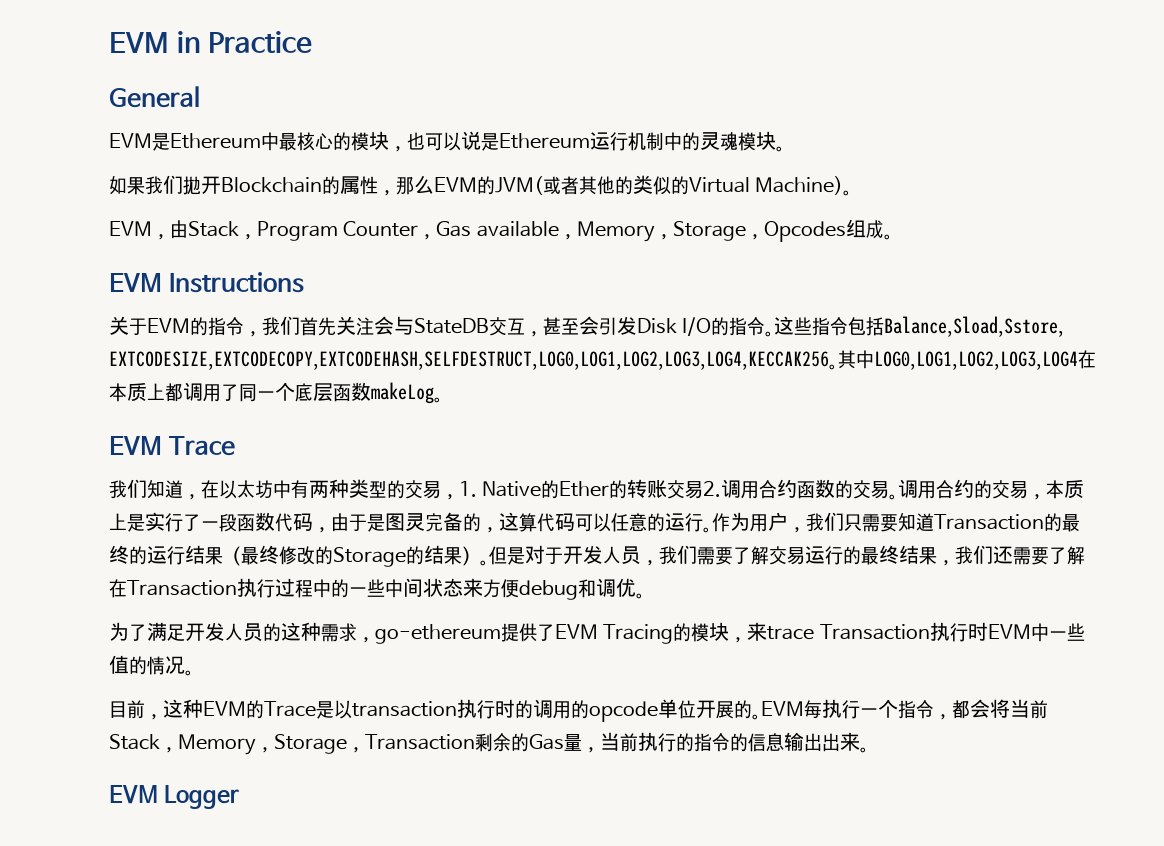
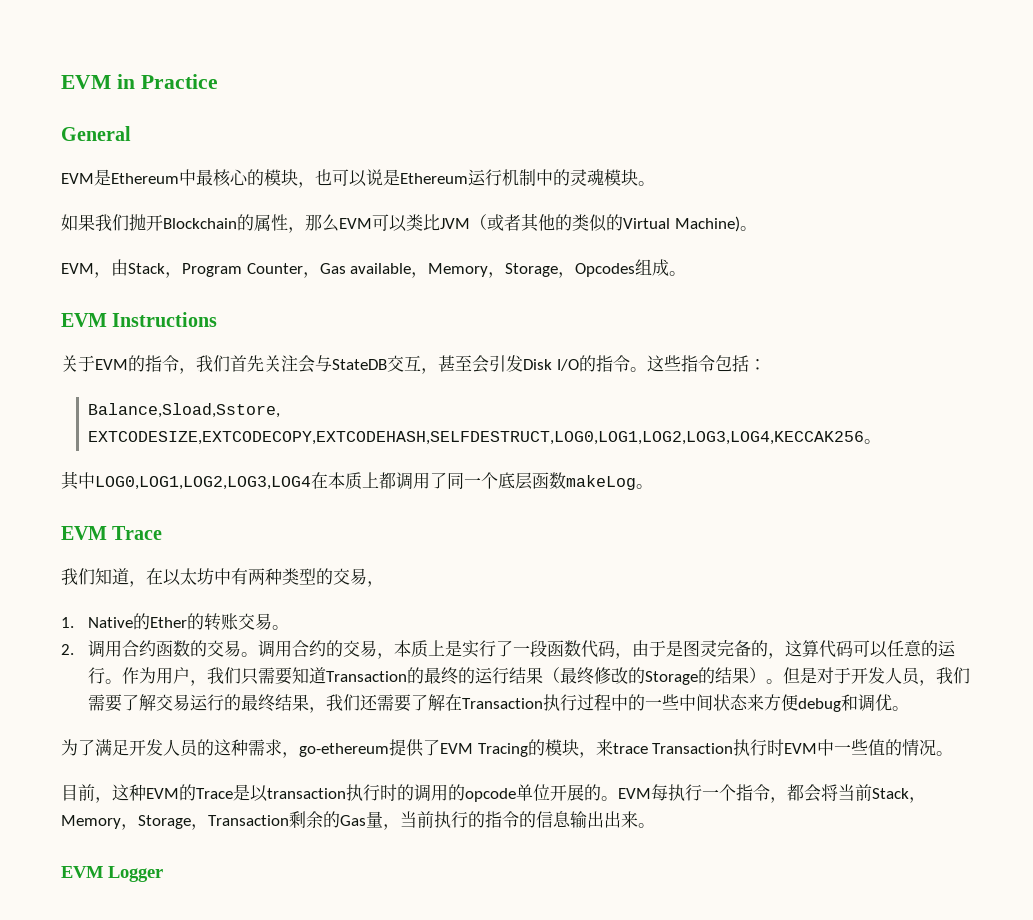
[477,176,543,195] 的JVM( -> [372,214,487,232] 可以类比JVM（
(885, 326) none -> [748,359,766,370] ： //
(838, 367) none -> (882, 441) //
(459, 497) none -> (384, 584) //
(704, 490) none -> [272,625,290,630] 。 //

